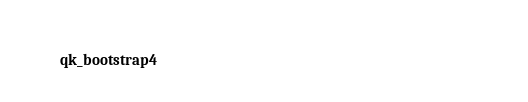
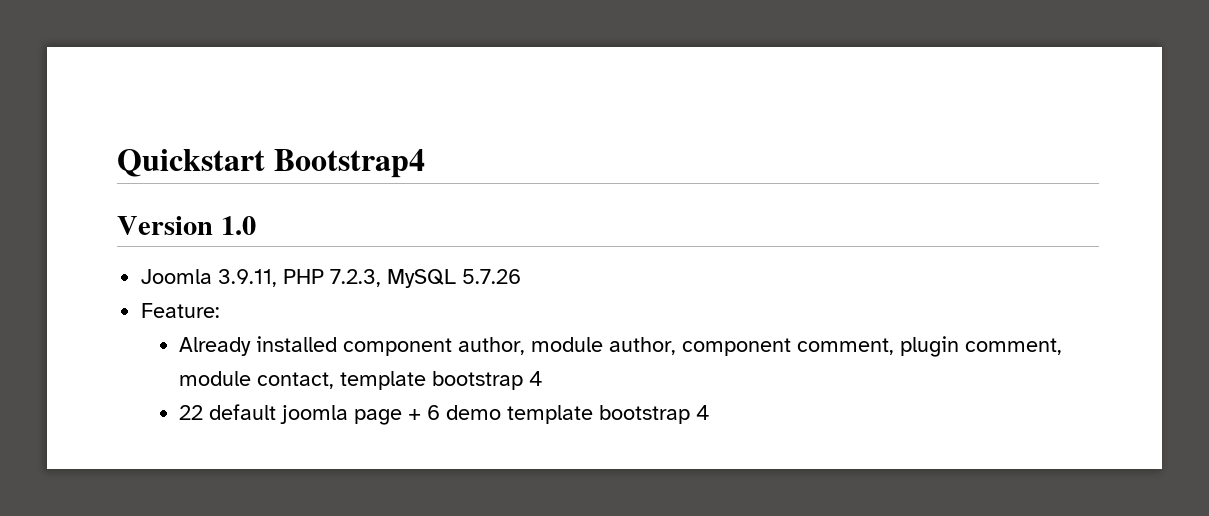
[60,53,157,68] qk_bootstrap4 -> [117,149,425,178] [117,216,256,235] [141,269,522,288] [141,303,221,318] [179,336,1063,357] [179,371,544,390] [179,404,711,425] Quickstart Bootstrap4 // Version 1.0 // Joomla 3.9.11, PHP 7.2.3, MySQL 5.7.26 // Feature: // Already installed component author, module author, component comment, plugin comment, module contact, template bootstrap 4 // 22 default joomla page + 6 demo template bootstrap 4

